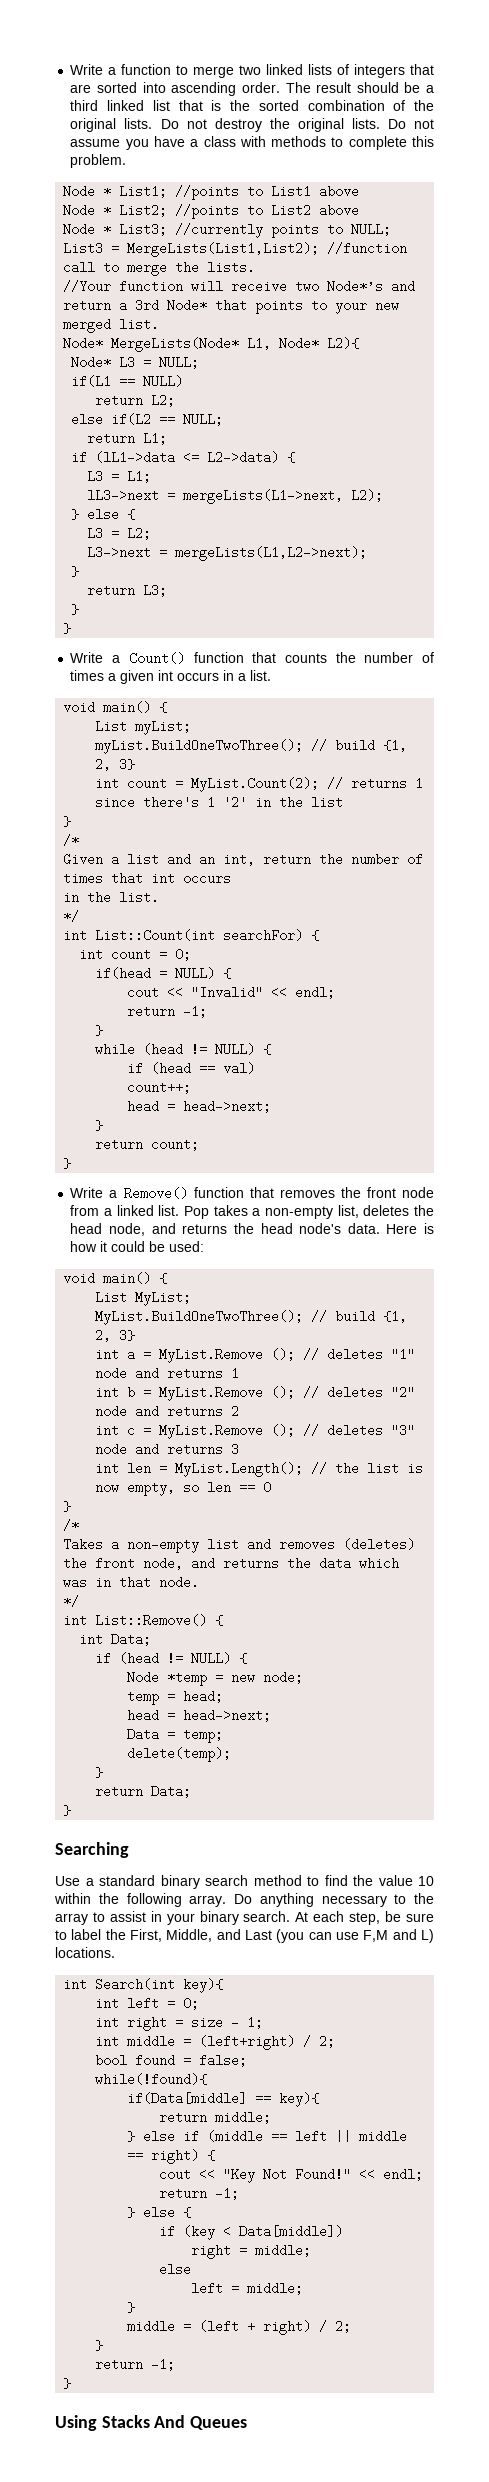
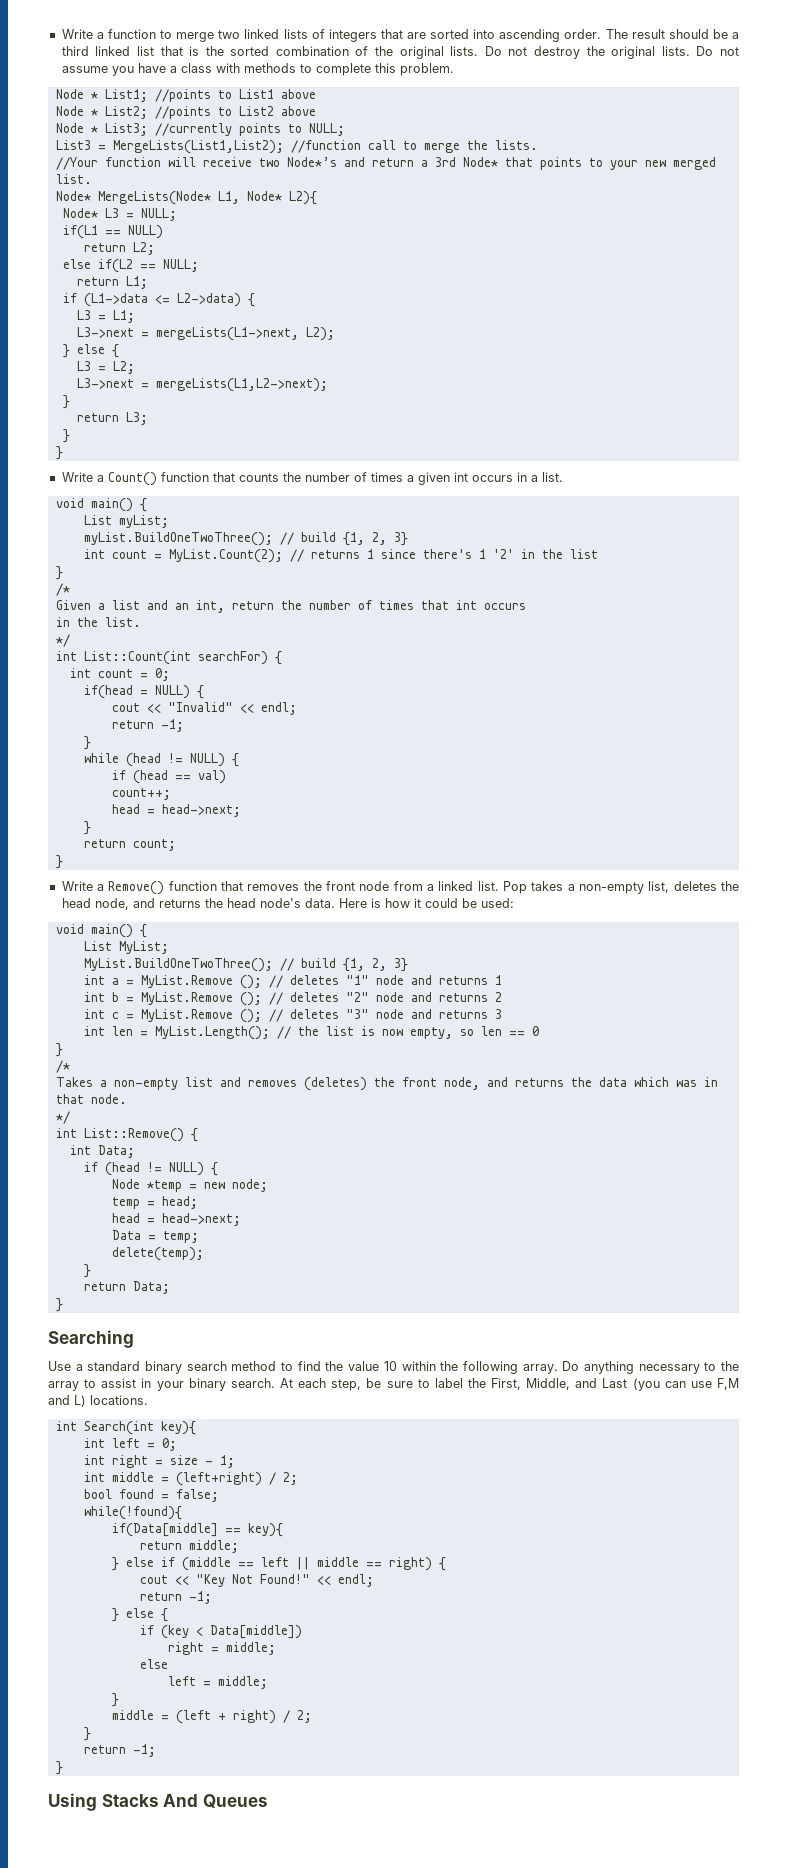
[95,451,176,464] (lL1->data -> [83,293,148,307] (L1->data
[87,489,160,502] lL3->next -> [76,327,134,338] L3->next

